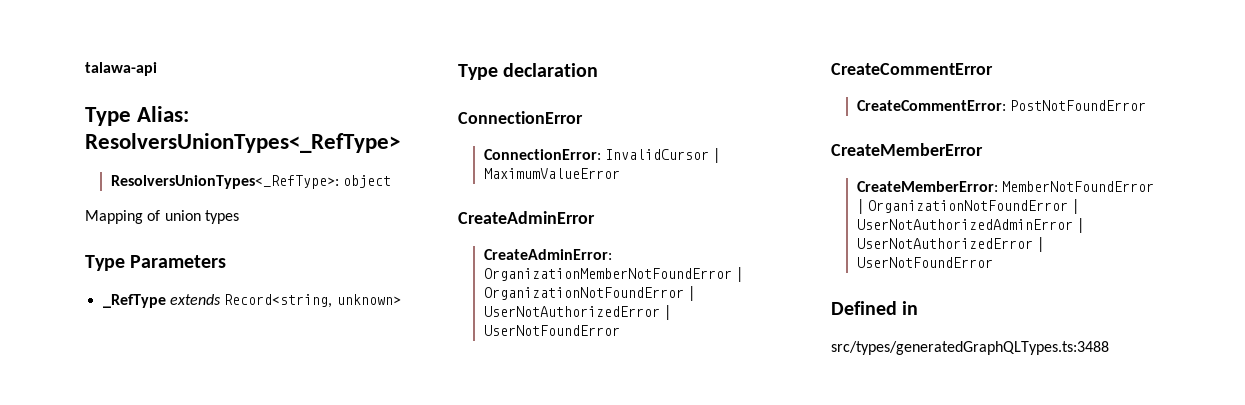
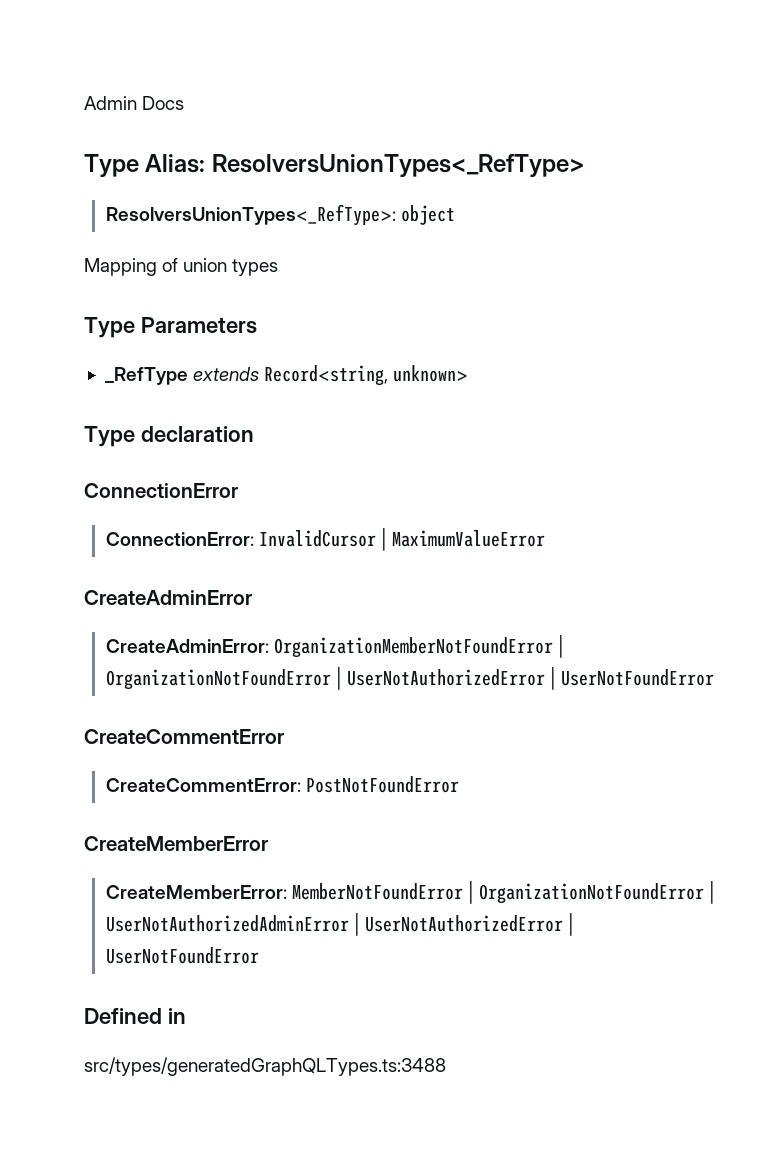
[85,62,157,76] talawa-api -> [84,96,185,110] Admin Docs

